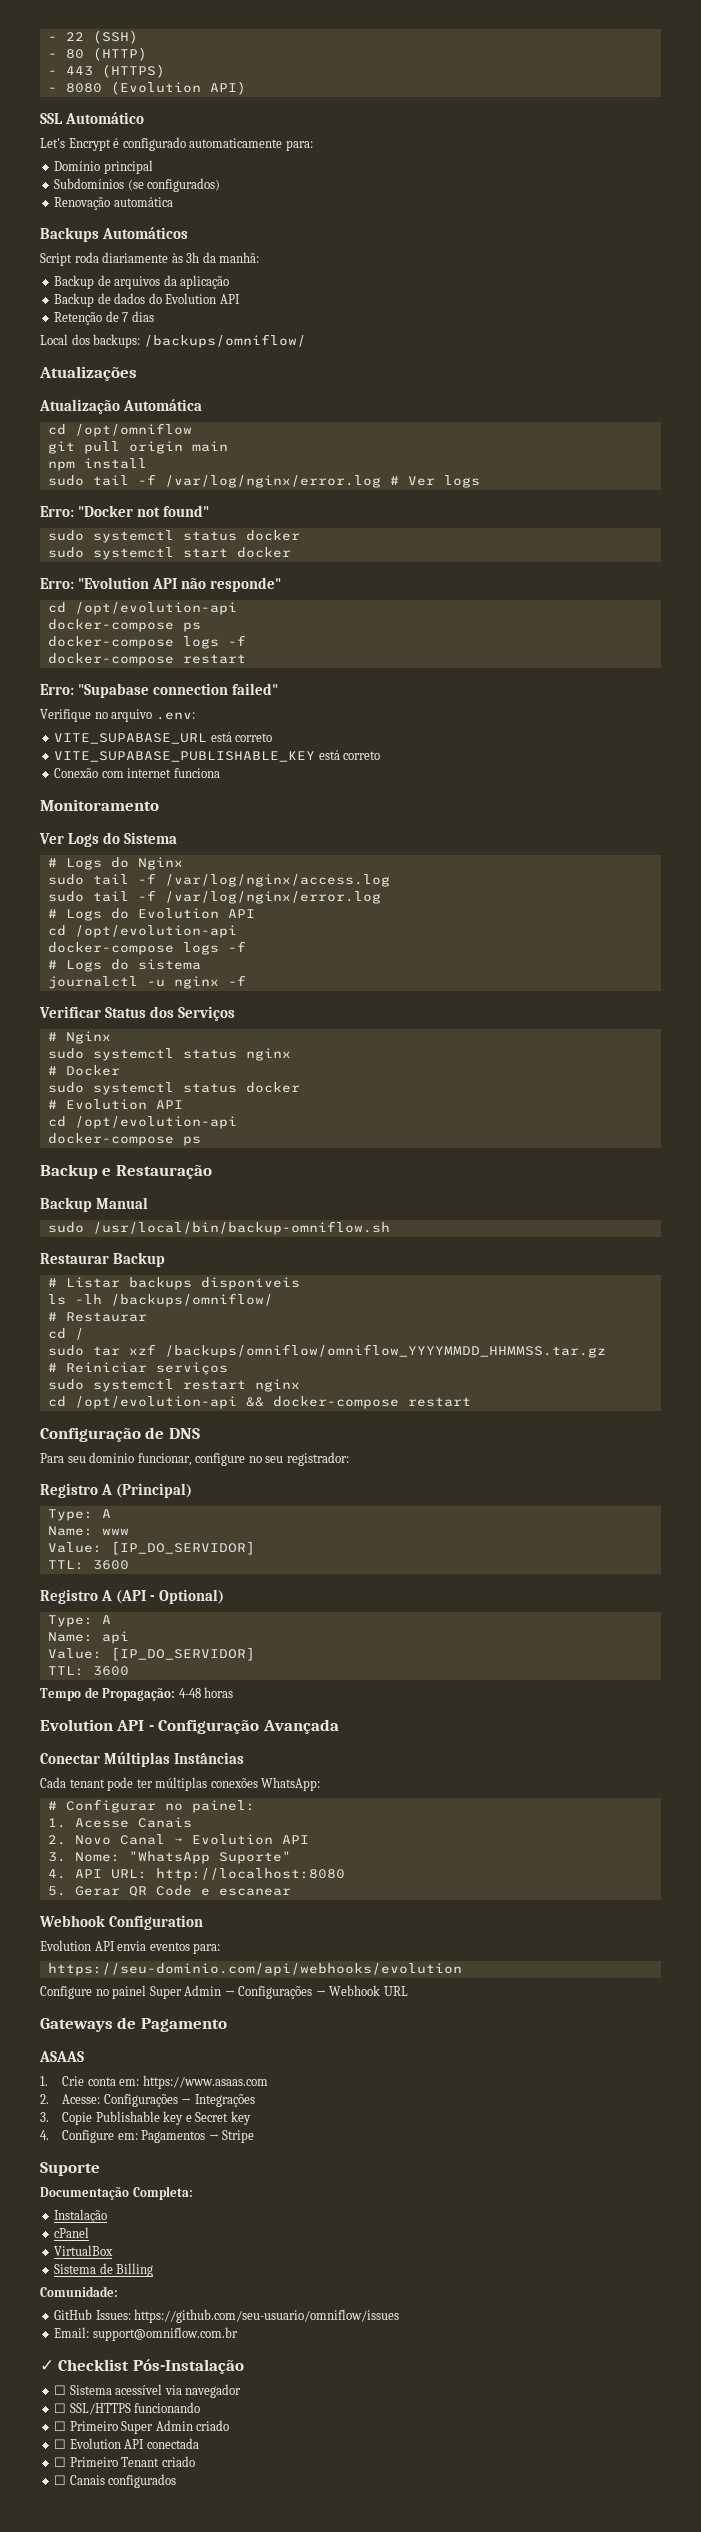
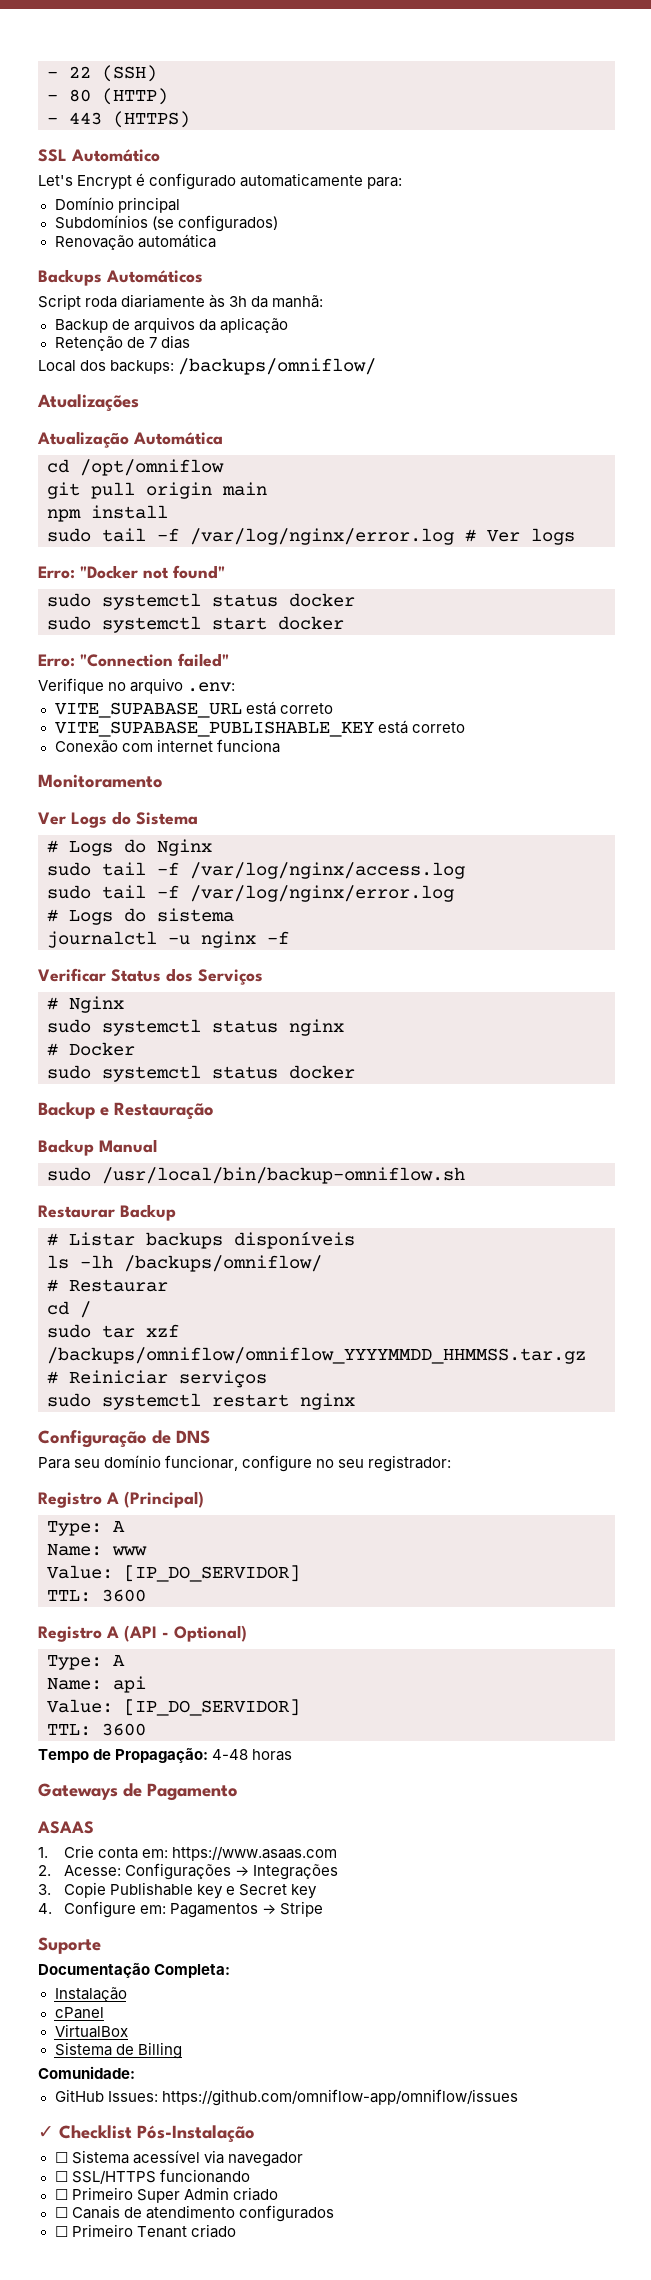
[47,81,246,95] // - 8080 (Evolution API) -> (190, 119) none
[54,293,240,307] // Backup de dados do Evolution API -> (288, 325) none
[77,577,281,592] [47,602,237,615] [47,619,201,632] [47,635,246,649] [47,653,246,666] [40,683,228,698] "Evolution API não responde" // cd /opt/evolution-api // docker-compose ps // docker-compose logs -f // docker-compose restart // Erro: "Supabase connection -> [80,654,173,667] "Connection
[47,908,255,921] [47,925,237,938] [47,941,246,955] // # Logs do Evolution API // cd /opt/evolution-api // docker-compose logs -f -> (454, 893) none
[47,1099,183,1110] [47,1116,237,1129] [47,1133,201,1146] // # Evolution API // cd /opt/evolution-api // docker-compose ps -> (355, 1072) none
[47,1396,471,1409] // cd /opt/evolution-api && docker-compose restart -> (355, 1401) none
[40,1719,339,1734] [40,1752,244,1767] [40,1777,321,1791] [47,1799,255,1813] [47,1817,192,1828] [47,1834,309,1845] [47,1851,291,1864] [47,1868,345,1881] [47,1885,291,1897] [39,1915,203,1930] [40,1940,221,1954] [47,1963,462,1976] [40,1985,408,1999] // Evolution API - Configuração Avançada // Conectar Múltiplas Instâncias // Cada tenant pode ter múltiplas conexões WhatsApp: // # Configurar no painel: // 1. Acesse Canais // 2. Novo Canal → Evolution API // 3. Nome: "WhatsApp Suporte" // 4. API URL: http://localhost:8080 // 5. Gerar QR Code e escanear // Webhook Configuration // Evolution API envia eventos para: // https://seu-dominio.com/api/webhooks/evolution // Configure no painel Super Admin → Configurações → Webhook URL -> (293, 1755) none
[134,2309,400,2323] [54,2327,238,2341] https://github.com/seu-usuario/omniflow/issues // Email: support@omniflow.com.br -> [161,2089,518,2106] https://github.com/omniflow-app/omniflow/issues
[69,2438,199,2449] Evolution API conectada -> [71,2205,334,2222] Canais de atendimento configurados
[54,2474,177,2488] // ☐ Canais configurados -> (236, 2231) none

